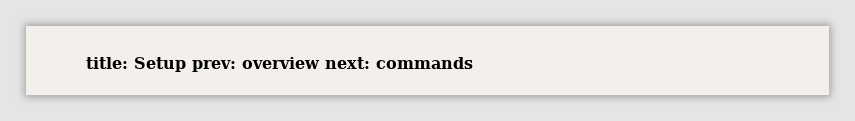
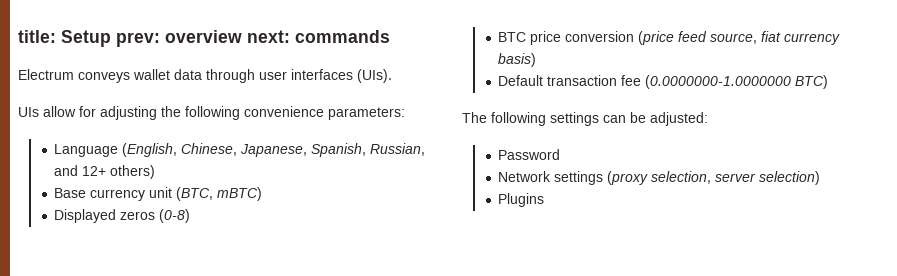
(473, 63) none -> [18,69,392,83] [18,106,405,120] [54,143,426,157] [54,165,156,179] [54,187,263,201] [54,209,191,223] [498,31,841,45] [498,53,537,67] [498,75,829,89] [462,112,708,126] [498,149,561,160] [498,171,821,185] [498,193,545,207] // Electrum conveys wallet data through user interfaces (UIs). // UIs allow for adjusting the following convenience parameters: // Language (English, Chinese, Japanese, Spanish, Russian, and 12+ others) // Base currency unit (BTC, mBTC) // Displayed zeros (0-8) // BTC price conversion (price feed source, fiat currency basis) // Default transaction fee (0.0000000-1.0000000 BTC) // The following settings can be adjusted: // Password // Network settings (proxy selection, server selection) // Plugins

